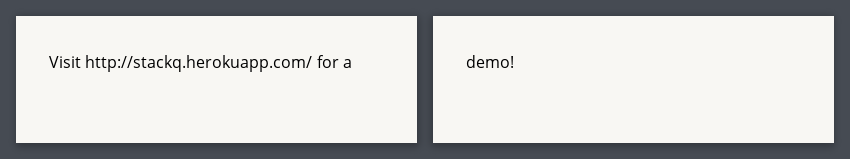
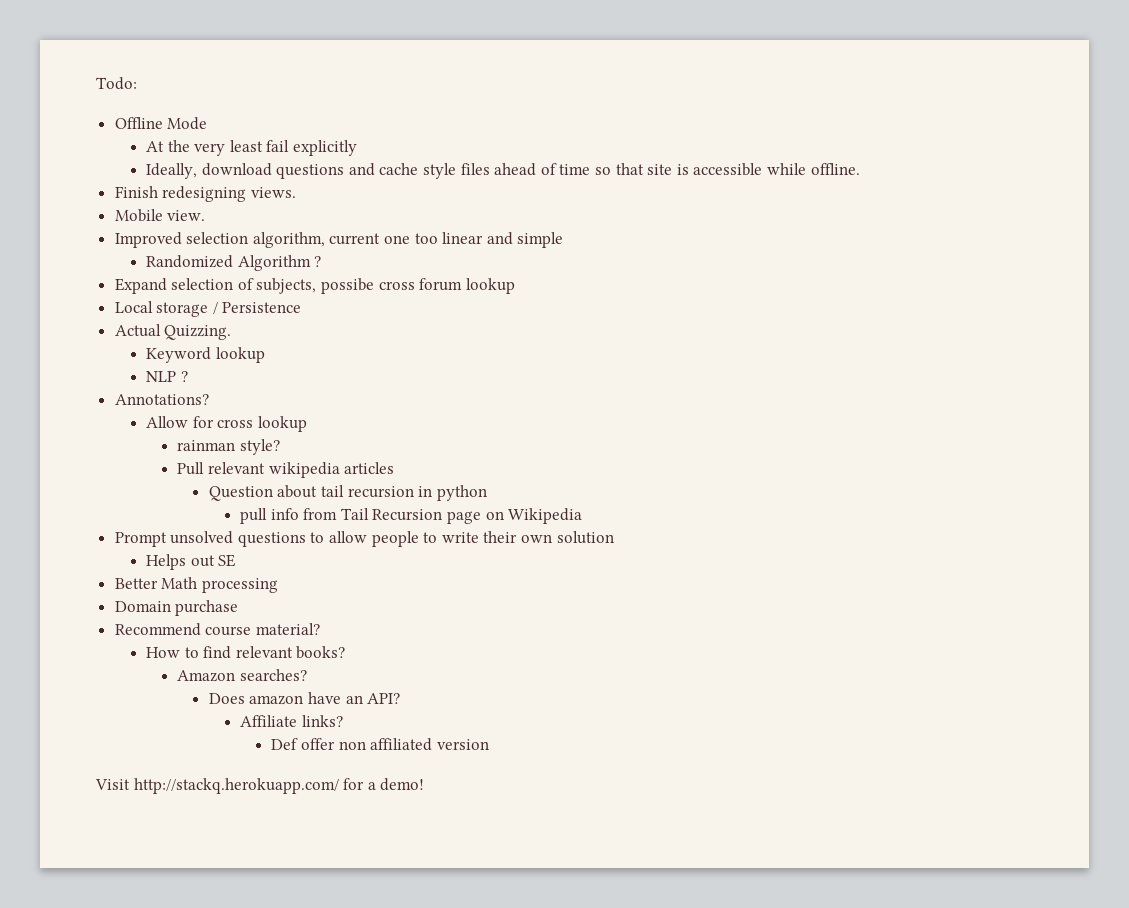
(49, 62) none -> [96,77,137,90] [114,117,208,130] [146,140,358,156] [146,163,860,179] [114,186,296,202] [114,209,206,222] [114,232,564,248] [146,255,322,271] [114,278,515,294] [114,301,302,317] [114,324,232,340] [146,347,265,363] [146,371,188,382] [114,394,209,405] [146,416,307,432] [177,439,281,455] [177,462,395,478] [208,485,487,501] [240,508,583,524] [114,531,614,547] [146,554,236,570] [114,577,278,593] [114,600,239,616] [114,623,320,636] [146,646,346,659] [177,669,308,682] [208,692,401,705] [240,715,343,727] [271,738,489,751] Todo: // Offline Mode // At the very least fail explicitly // Ideally, download questions and cache style files ahead of time so that site is accessible while offline. // Finish redesigning views. // Mobile view. // Improved selection algorithm, current one too linear and simple // Randomized Algorithm ? // Expand selection of subjects, possibe cross forum lookup // Local storage / Persistence // Actual Quizzing. // Keyword lookup // NLP ? // Annotations? // Allow for cross lookup // rainman style? // Pull relevant wikipedia articles // Question about tail recursion in python // pull info from Tail Recursion page on Wikipedia // Prompt unsolved questions to allow people to write their own solution // Helps out SE // Better Math processing // Domain purchase // Recommend course material? // How to find relevant books? // Amazon searches? // Does amazon have an API? // Affiliate links? // Def offer non affiliated version //

